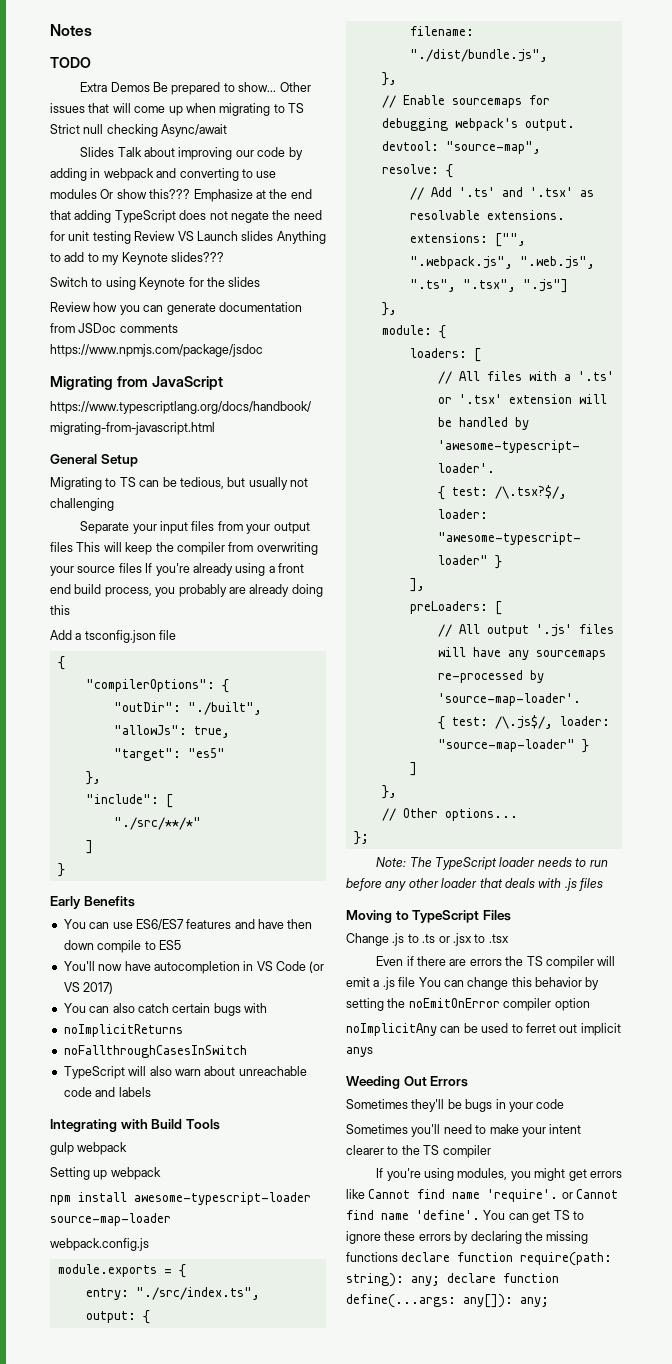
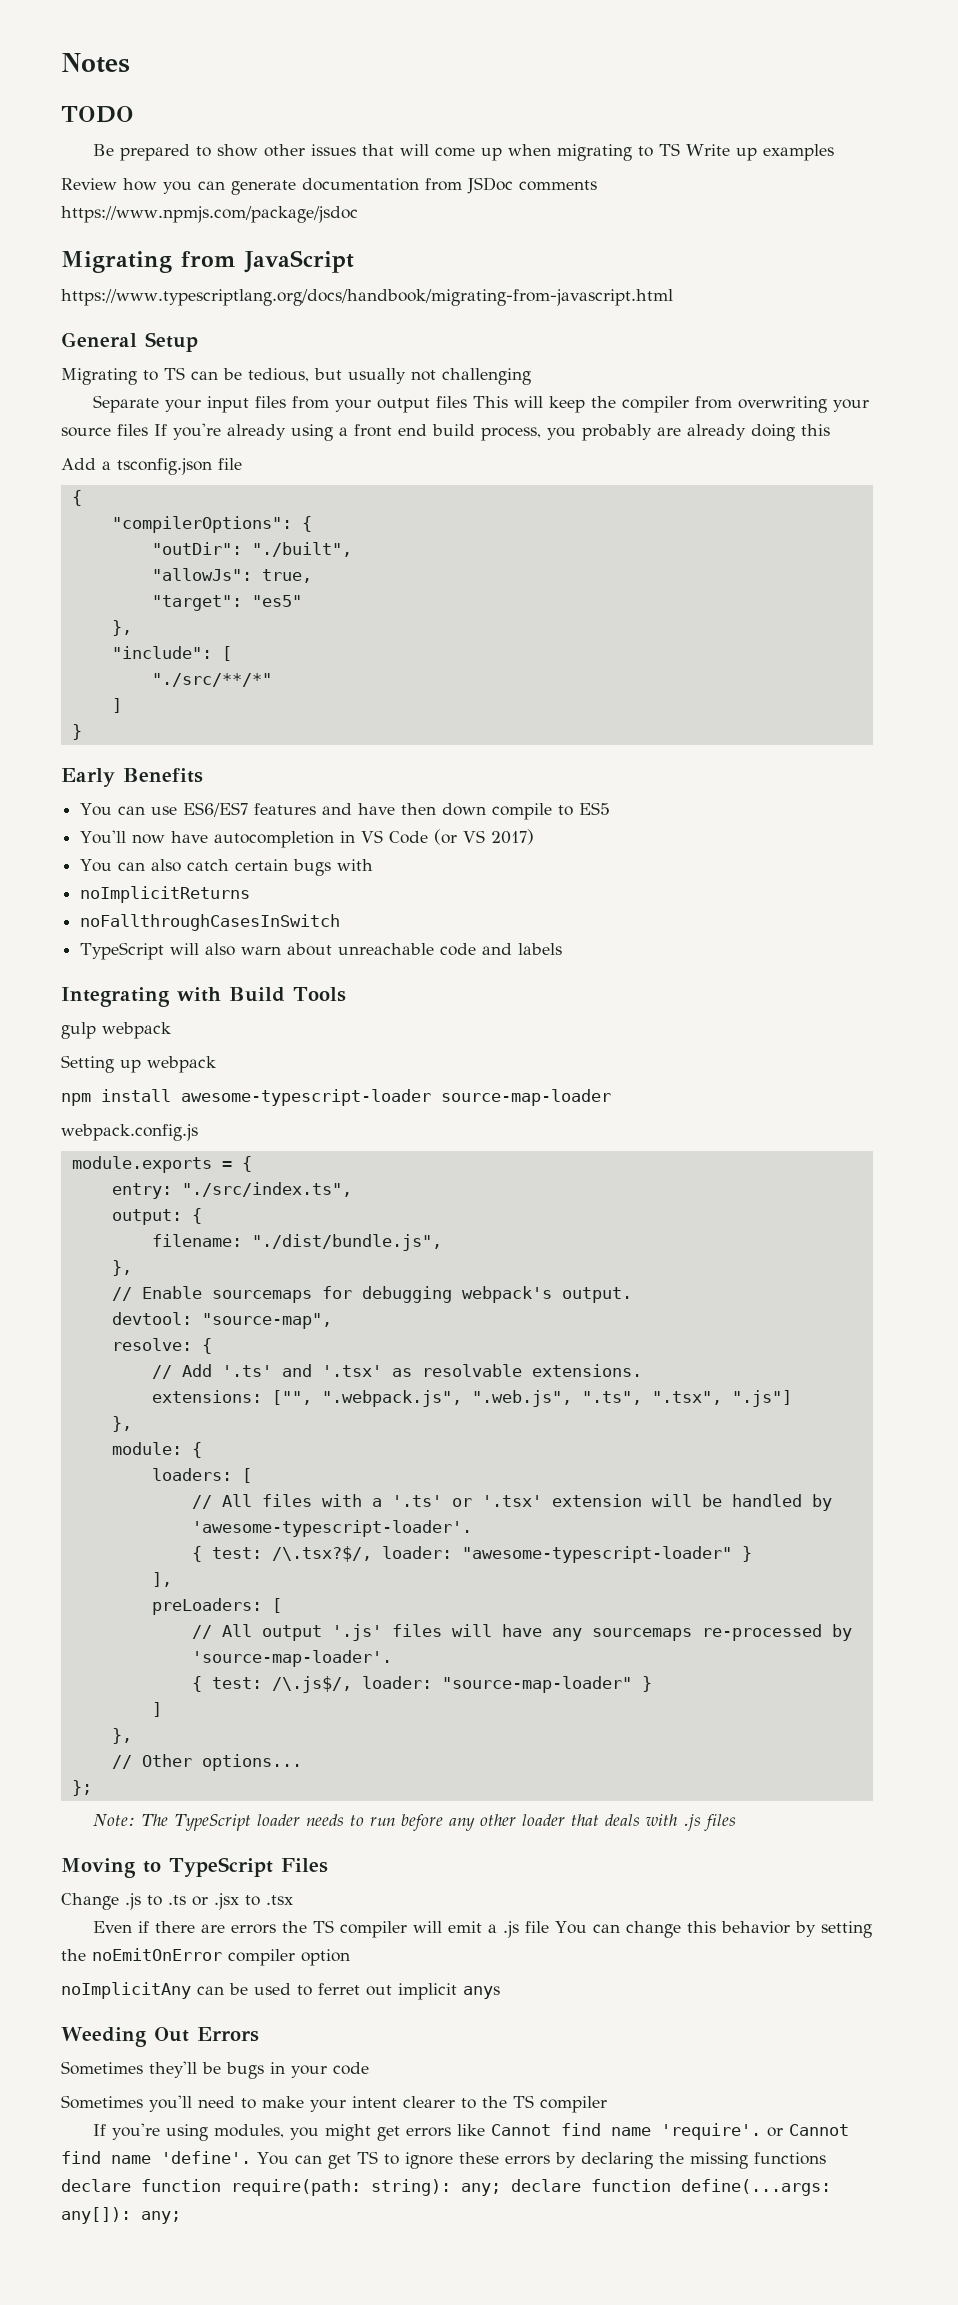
[80,82,150,92] Extra Demos -> (134, 114) none
[238,82,311,92] show... Other -> [216,144,305,157] show other
[50,124,228,137] [80,147,303,160] [50,168,277,181] [50,189,312,202] [50,210,322,223] [50,231,326,244] [50,252,224,265] [50,277,261,290] Strict null checking Async/await // Slides Talk about improving our code by adding in webpack and converting to use modules Or show this??? Emphasize at the end that adding TypeScript does not negate the need for unit testing Review VS Launch slides Anything to add to my Keynote slides??? // Switch to using Keynote for the slides -> [685,144,834,161] Write up examples

